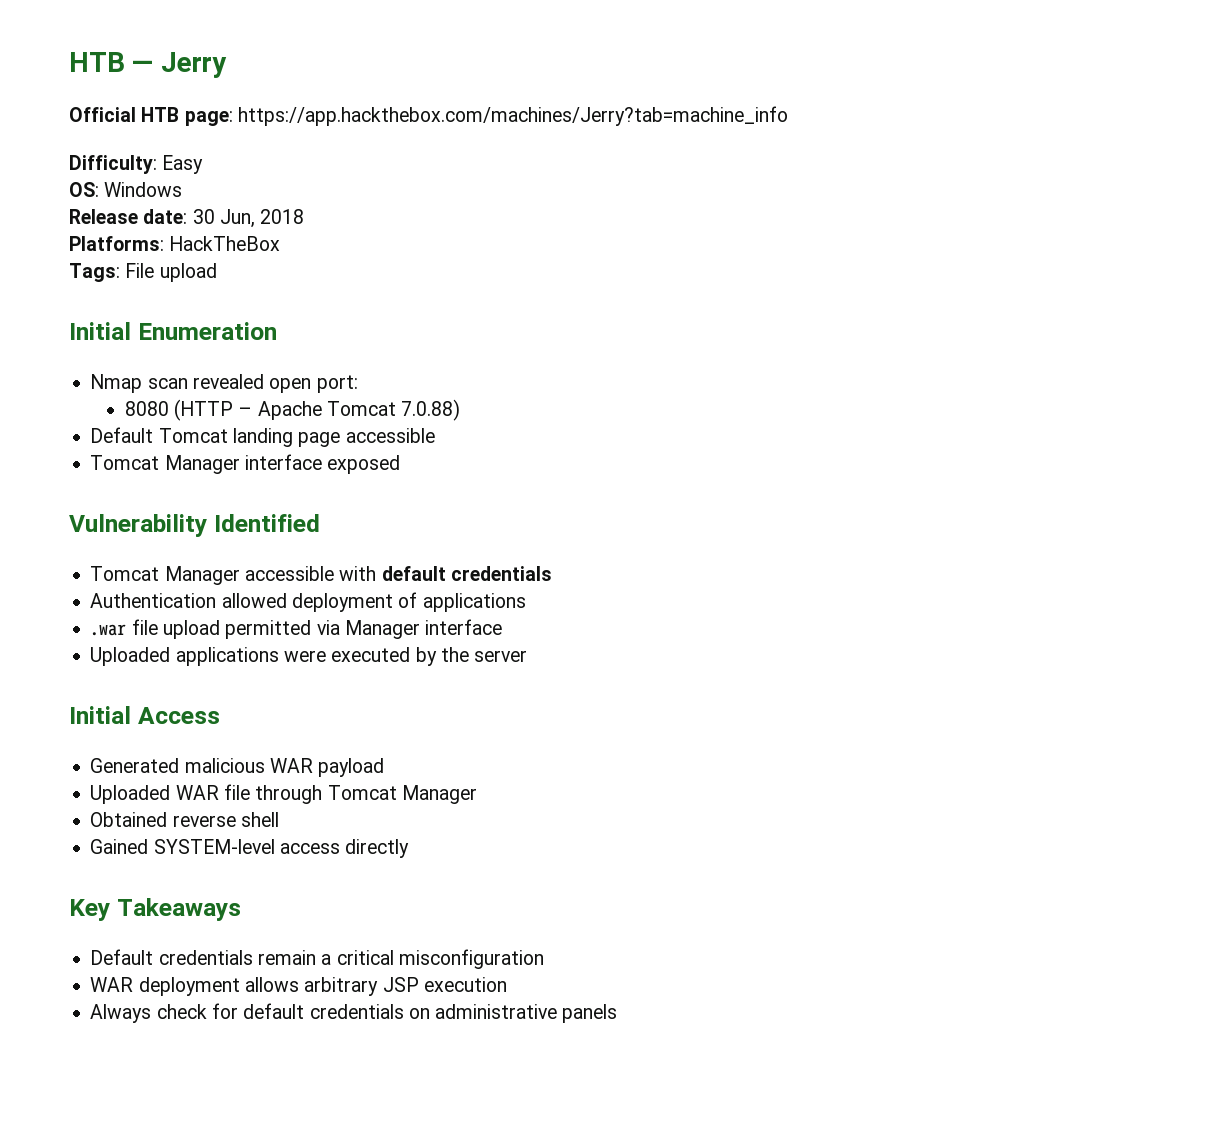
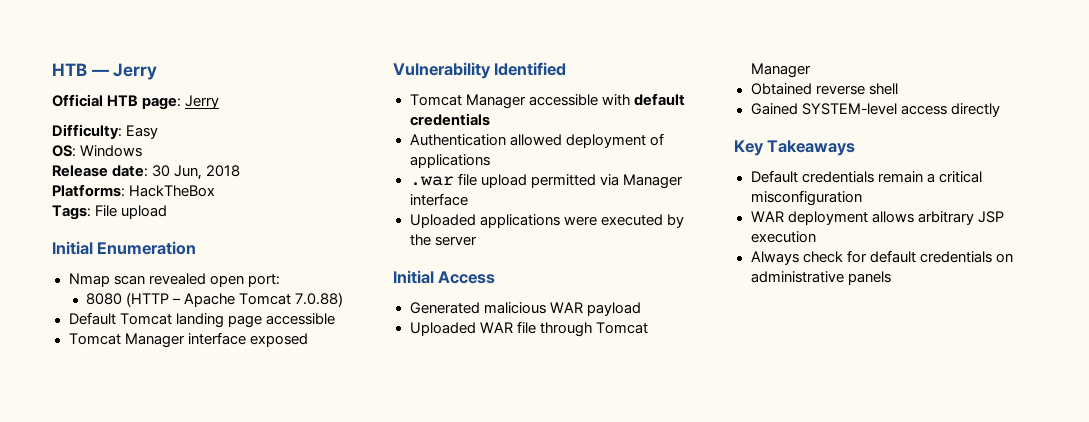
[237,106,788,126] https://app.hackthebox.com/machines/Jerry?tab=machine_info -> [185,95,220,109] Jerry

